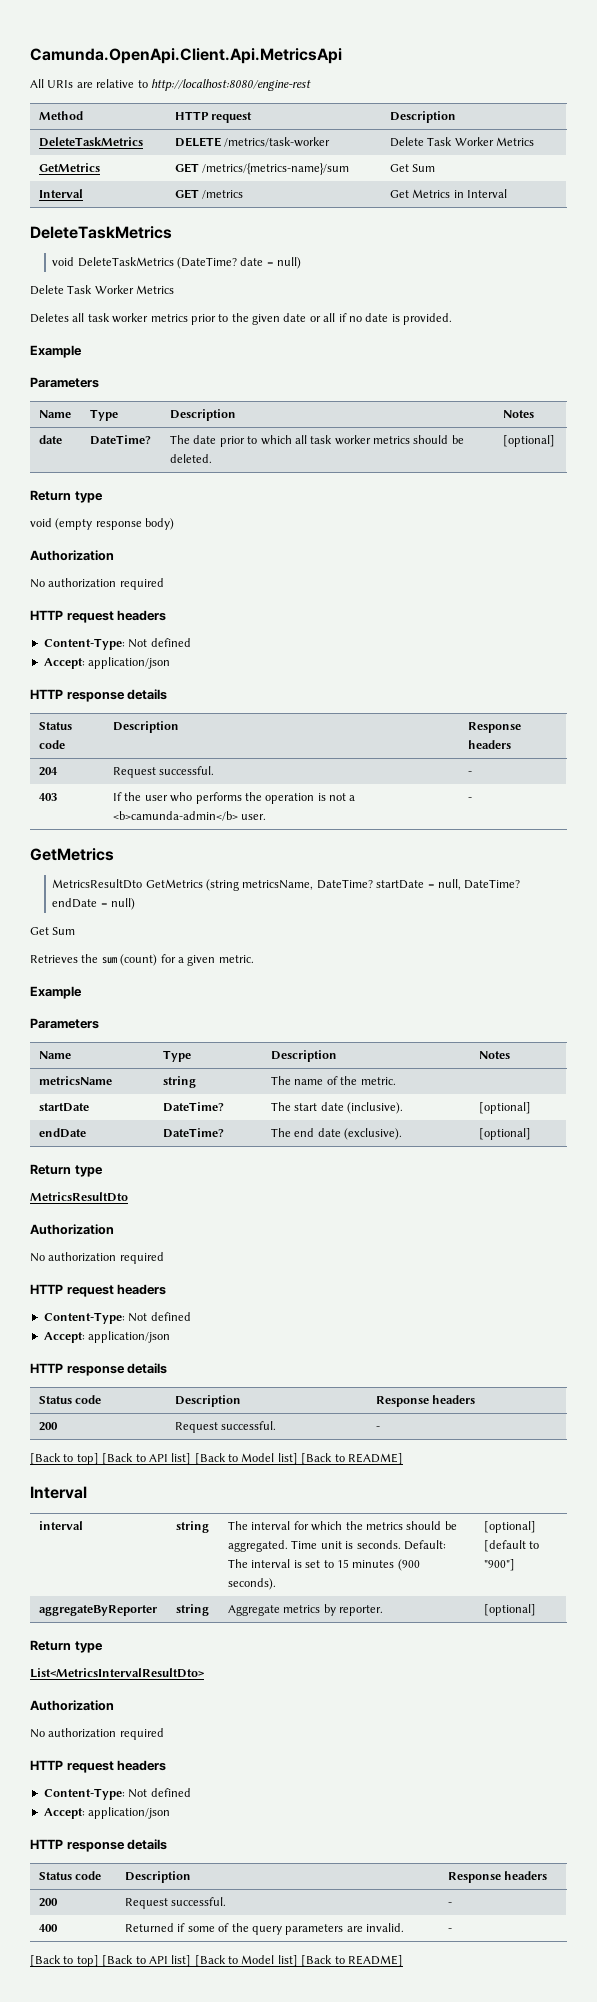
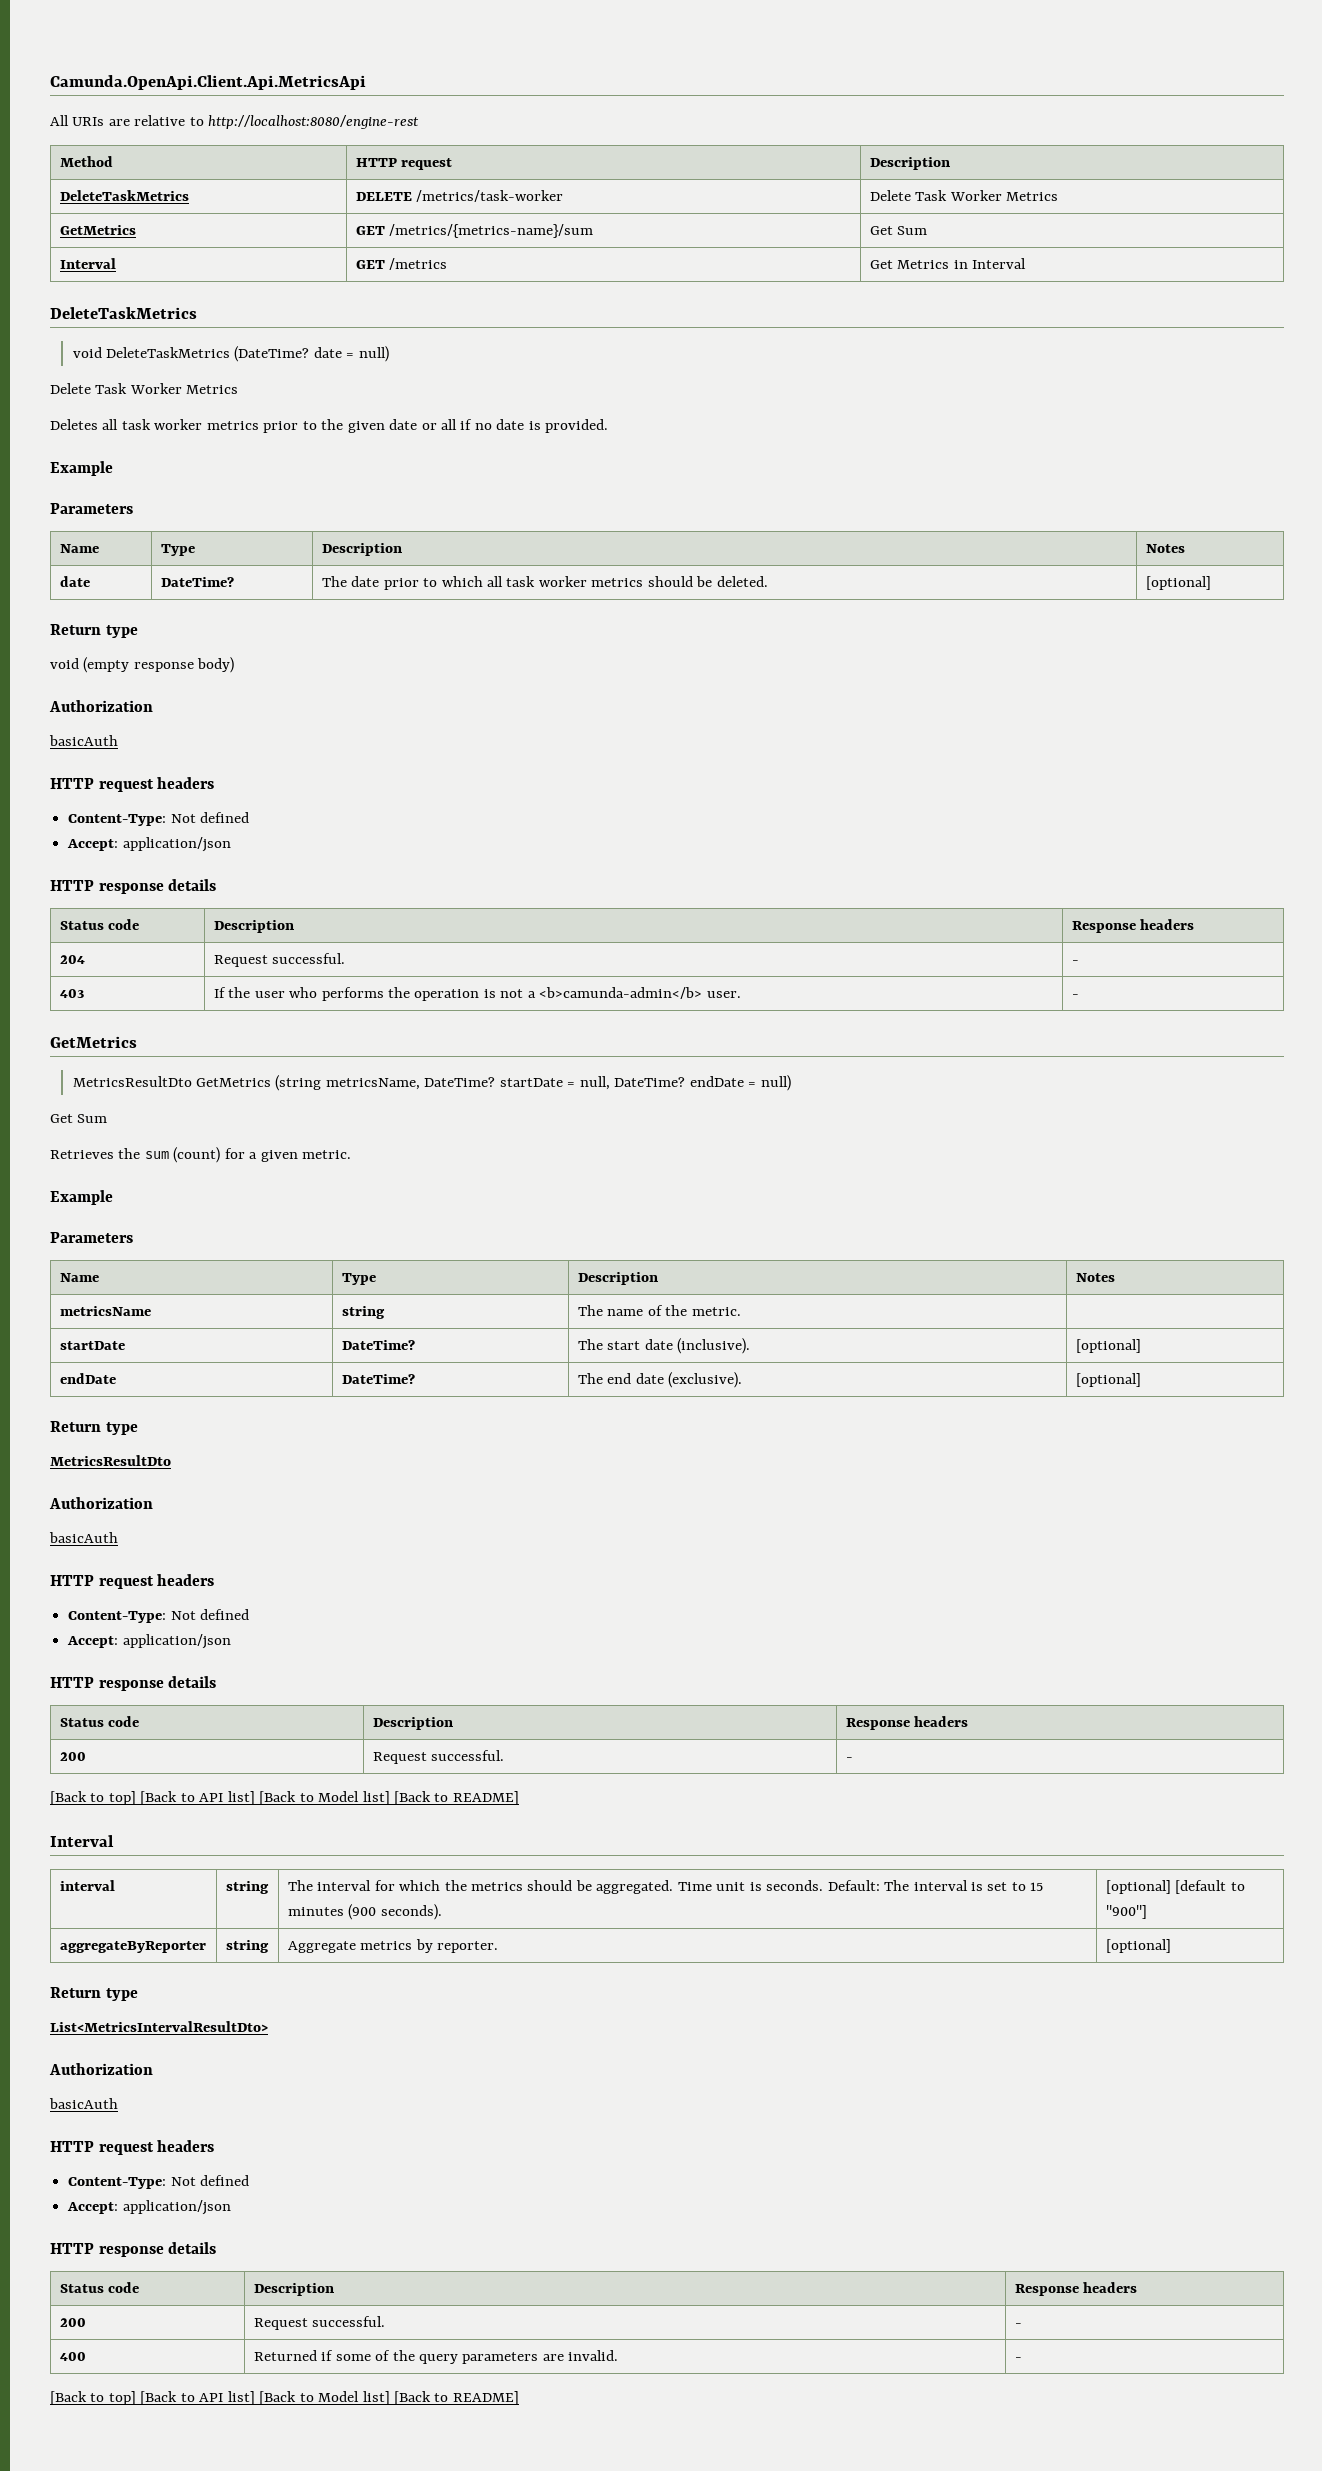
[30,578,164,590] No authorization required -> [49,735,118,746] basicAuth
[30,1252,164,1264] No authorization required -> [49,1532,118,1543] basicAuth
[30,1728,164,1740] No authorization required -> [49,2098,118,2109] basicAuth

